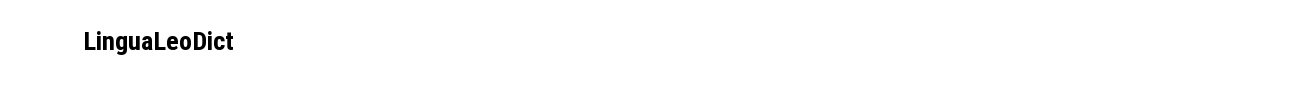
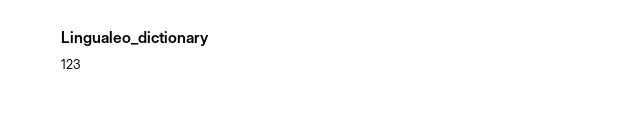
[83,31,234,55] LinguaLeoDict -> [61,31,209,46] [61,59,80,69] Lingualeo_dictionary // 123

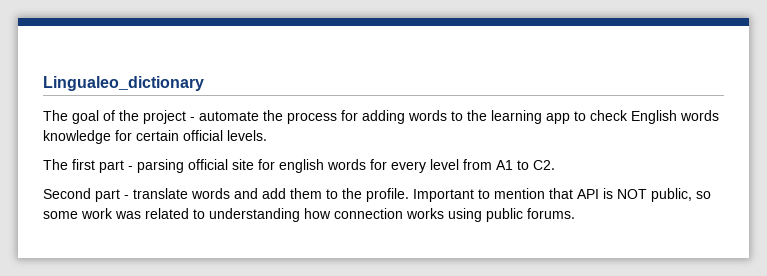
[61,59,80,69] 123 -> [43,110,719,124] [43,130,267,144] [43,159,555,173] [43,188,711,202] [43,208,575,222] The goal of the project - automate the process for adding words to the learning app to check English words knowledge for certain official levels. // The first part - parsing official site for english words for every level from A1 to C2. // Second part - translate words and add them to the profile. Important to mention that API is NOT public, so some work was related to understanding how connection works using public forums.

